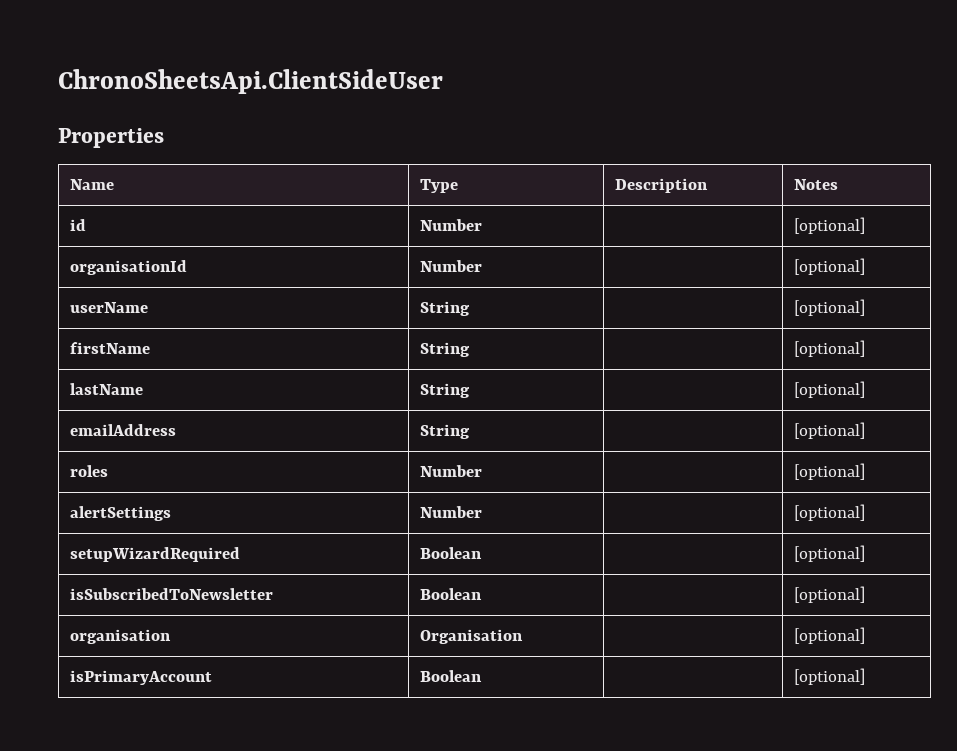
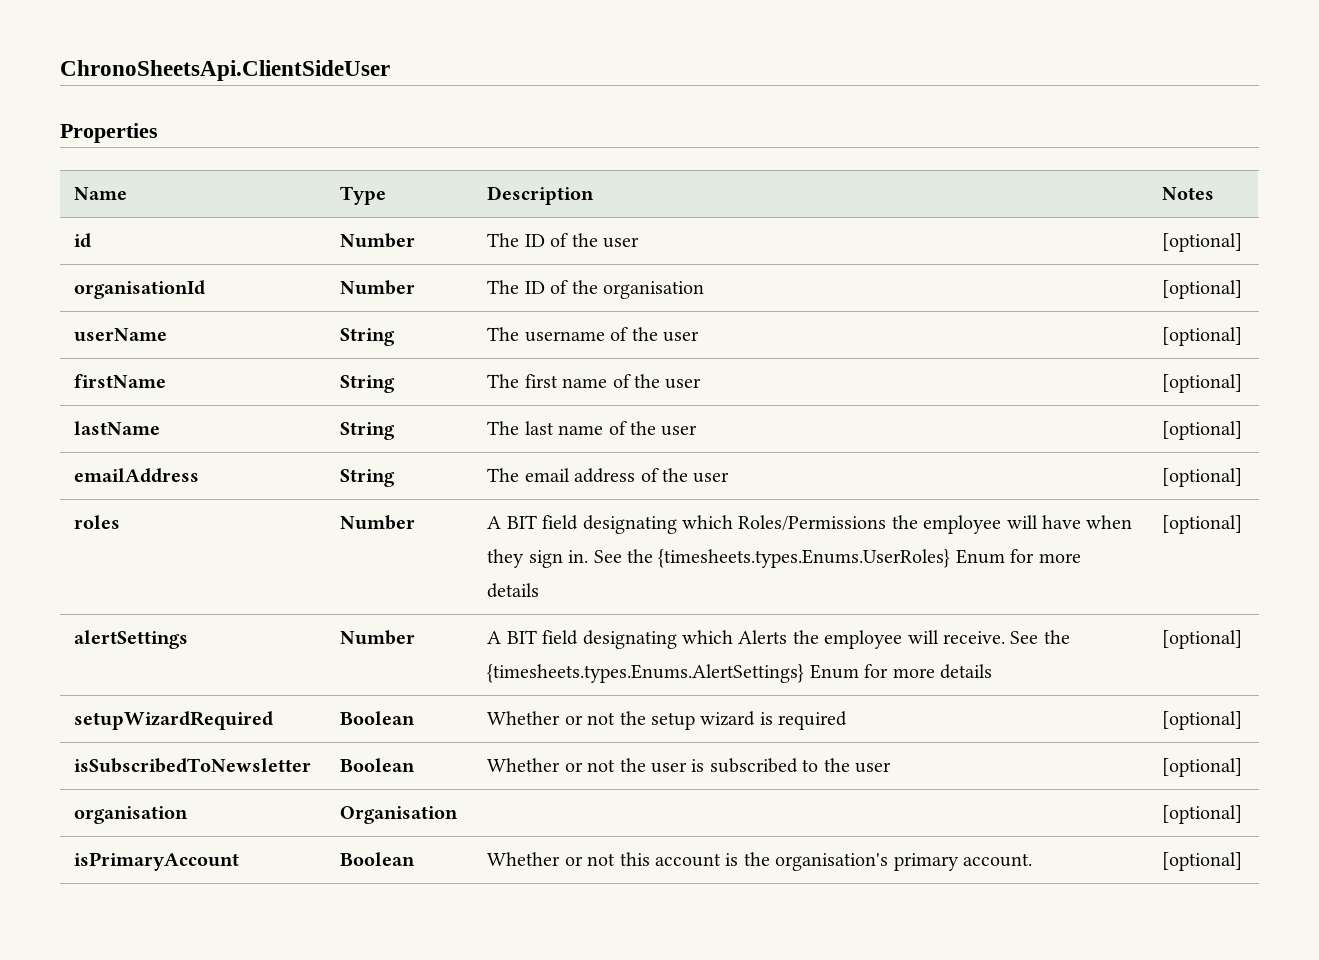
[793,217,865,234] [69,260,187,275] [419,260,482,272] [793,258,865,275] [69,302,148,313] [419,301,470,316] [793,299,865,316] [69,342,150,354] [419,342,470,357] [793,340,865,357] [69,383,143,395] [419,383,470,398] [793,381,865,398] [69,424,176,436] [419,424,470,439] [793,422,865,439] [69,465,108,477] [419,465,482,477] [793,463,865,480] [69,506,171,521] [419,506,482,518] [793,504,865,521] [69,547,240,562] [419,547,482,559] [793,545,865,562] [69,588,273,600] [419,588,482,600] | [optional] // organisationId | Number | | [optional] // userName | String | | [optional] // firstName | String | | [optional] // lastName | String | | [optional] // emailAddress | String | | [optional] // roles | Number | | [optional] // alertSettings | Number | | [optional] // setupWizardRequired | Boolean | | [optional] // isSubscribedToNewsletter | Boolean | -> [487,233,639,248] [1162,233,1243,252] [74,280,206,299] [340,280,416,295] [487,280,704,299] [1162,280,1243,299] [74,328,168,342] [340,328,396,346] [487,327,699,342] [1162,327,1243,346] [74,374,167,388] [340,375,396,393] [487,374,702,389] [1162,374,1243,393] [74,421,161,435] [340,422,396,440] [487,421,698,436] [1162,421,1243,440] [74,468,200,483] [340,469,396,487] [487,468,730,483] [1162,468,1243,487] [74,515,121,529] [340,515,416,530] [487,515,1133,534] [487,549,1081,568] [487,583,540,598] [1162,515,1243,534] [74,630,189,649] [340,630,416,645] [487,630,1070,649] [487,664,992,683] [1162,630,1243,649] [74,711,274,730] [340,711,416,725] [487,711,848,730] [1162,711,1243,730] [74,758,312,773] [340,758,416,772] [487,758,891,773] The ID of the user | [optional] // organisationId | Number | The ID of the organisation | [optional] // userName | String | The username of the user | [optional] // firstName | String | The first name of the user | [optional] // lastName | String | The last name of the user | [optional] // emailAddress | String | The email address of the user | [optional] // roles | Number | A BIT field designating which Roles/Permissions the employee will have when they sign in. See the {timesheets.types.Enums.UserRoles} Enum for more details | [optional] // alertSettings | Number | A BIT field designating which Alerts the employee will receive. See the {timesheets.types.Enums.AlertSettings} Enum for more details | [optional] // setupWizardRequired | Boolean | Whether or not the setup wizard is required | [optional] // isSubscribedToNewsletter | Boolean | Whether or not the user is subscribed to the user
(482, 676) none -> [487,852,1032,871] Whether or not this account is the organisation's primary account.

